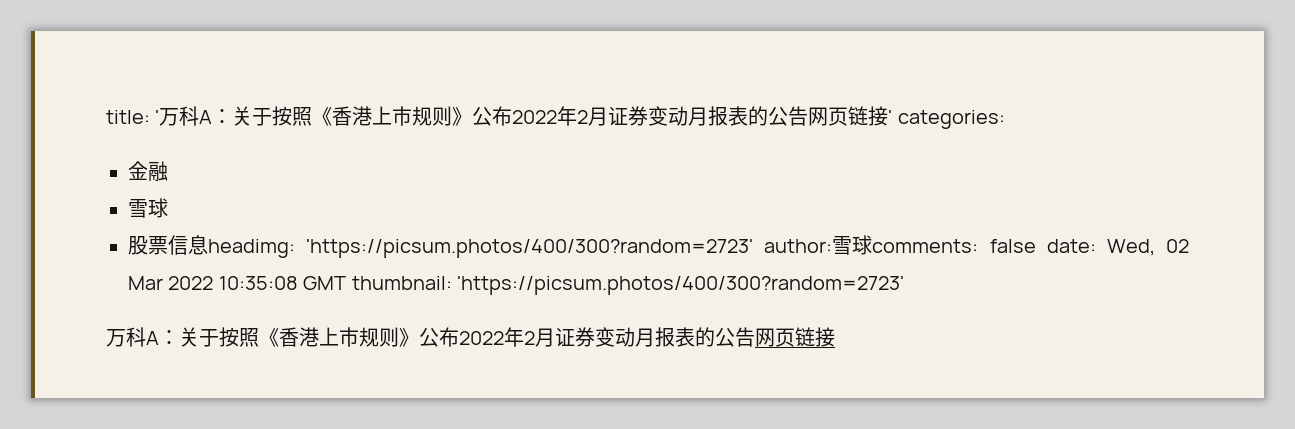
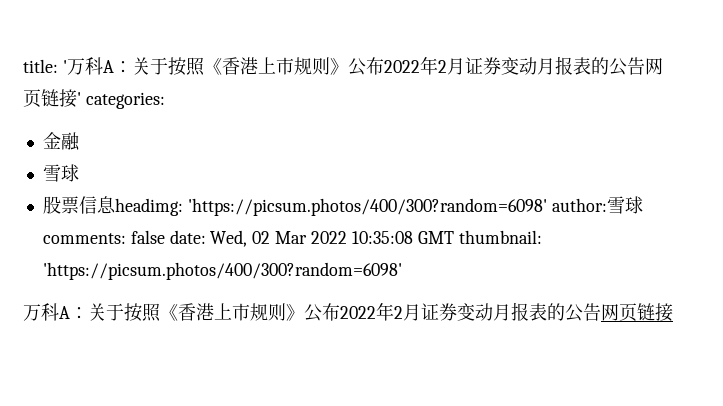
[306,239,754,258] 'https://picsum.photos/400/300?random=2723' -> [187,198,547,216] 'https://picsum.photos/400/300?random=6098'
[457,276,904,295] 'https://picsum.photos/400/300?random=2723' -> [42,262,402,280] 'https://picsum.photos/400/300?random=6098'

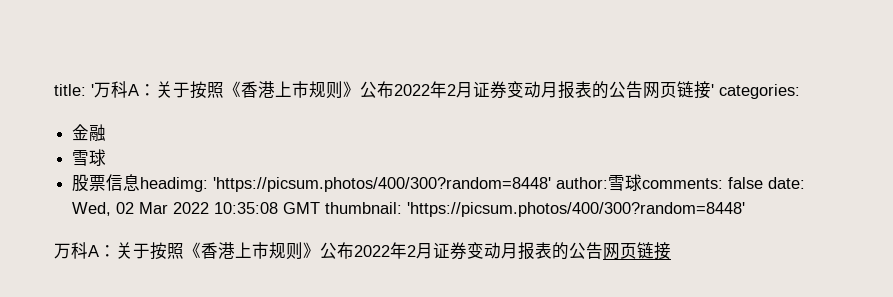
[187,198,547,216] 'https://picsum.photos/400/300?random=6098' -> [213,177,552,192] 'https://picsum.photos/400/300?random=8448'
[42,262,402,280] 'https://picsum.photos/400/300?random=6098' -> [407,202,746,217] 'https://picsum.photos/400/300?random=8448'

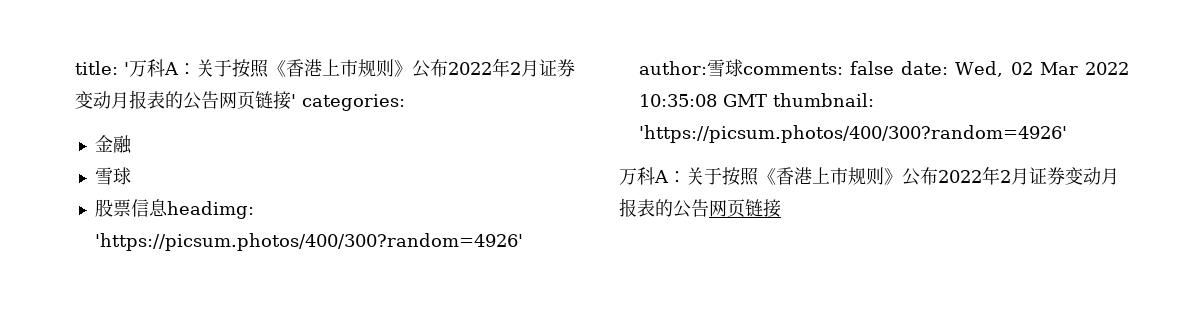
[213,177,552,192] 'https://picsum.photos/400/300?random=8448' -> [94,233,523,251] 'https://picsum.photos/400/300?random=4926'
[407,202,746,217] 'https://picsum.photos/400/300?random=8448' -> [638,125,1067,143] 'https://picsum.photos/400/300?random=4926'

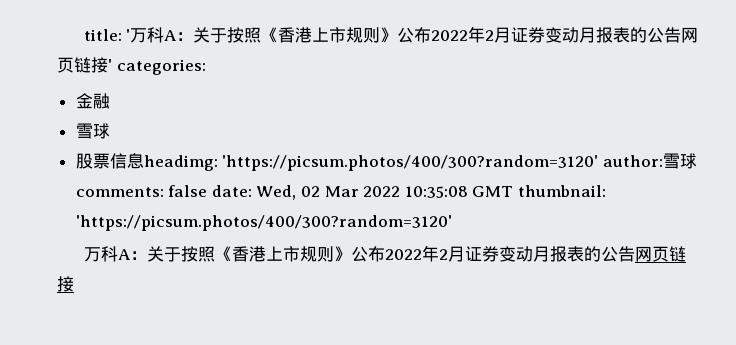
[94,233,523,251] 'https://picsum.photos/400/300?random=4926' -> [222,155,599,171] 'https://picsum.photos/400/300?random=3120'
[638,125,1067,143] 'https://picsum.photos/400/300?random=4926' -> [75,215,452,231] 'https://picsum.photos/400/300?random=3120'

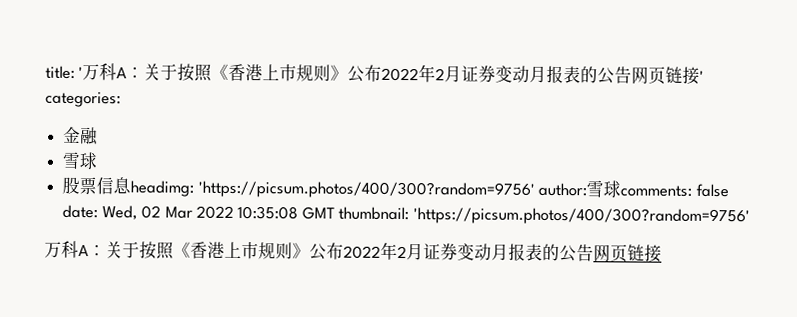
[222,155,599,171] 'https://picsum.photos/400/300?random=3120' -> [197,180,535,199] 'https://picsum.photos/400/300?random=9756'
[75,215,452,231] 'https://picsum.photos/400/300?random=3120' -> [412,207,750,226] 'https://picsum.photos/400/300?random=9756'

